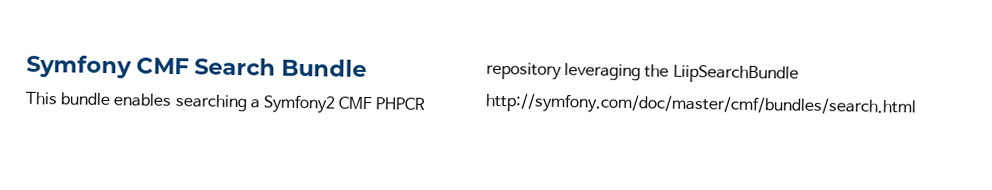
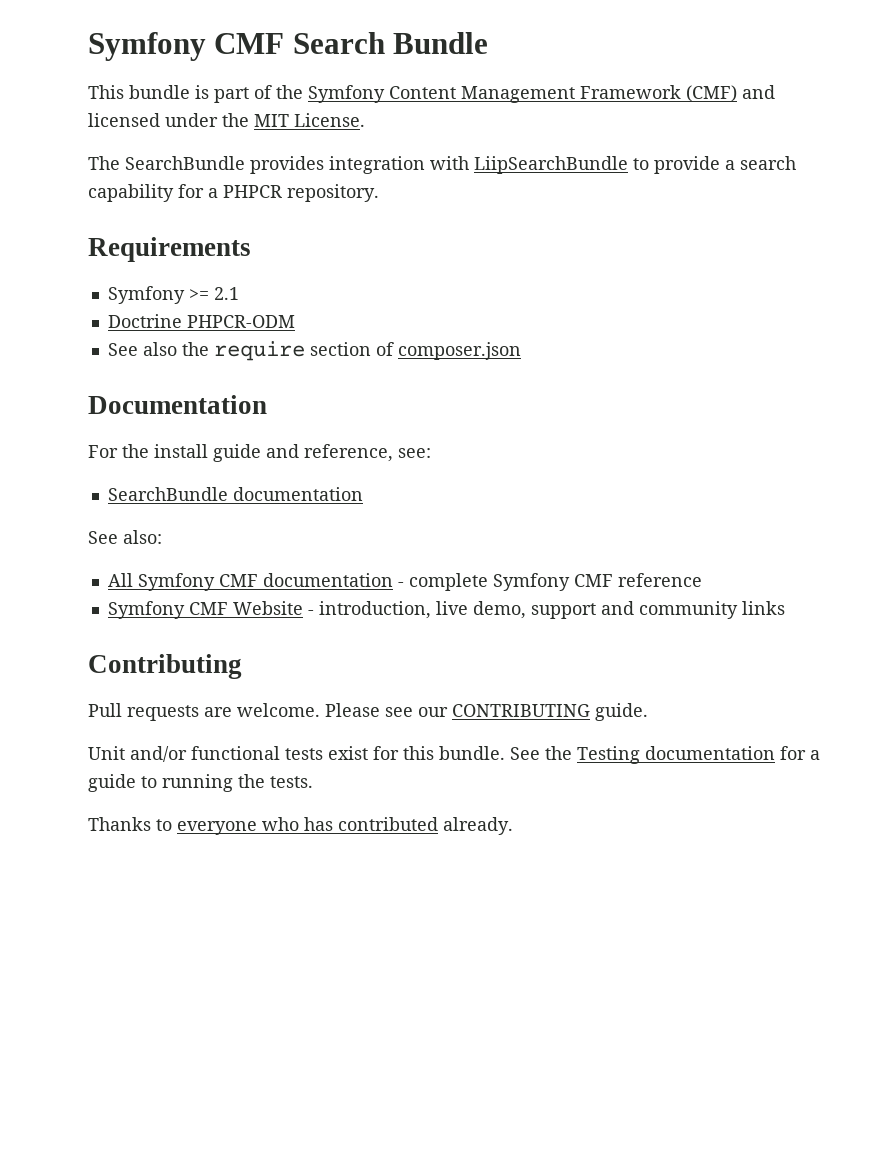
[113,93,426,114] [486,61,799,84] [485,92,916,118] enables searching a Symfony2 CMF PHPCR repository leveraging the LiipSearchBundle // http://symfony.com/doc/master/cmf/bundles/search.html -> [195,85,775,103] [88,113,365,127] [88,156,796,174] [88,184,379,202] [88,237,251,262] [107,286,239,304] [107,314,295,328] [107,341,521,361] [88,395,267,414] [88,444,431,462] [107,487,363,501] [88,530,162,544] [107,573,702,591] [107,601,785,619] [88,654,242,679] [88,703,648,721] [88,746,820,764] [88,774,313,792] [88,817,513,835] is part of the Symfony Content Management Framework (CMF) and licensed under the MIT License. // The SearchBundle provides integration with LiipSearchBundle to provide a search capability for a PHPCR repository. // Requirements // Symfony >= 2.1 // Doctrine PHPCR-ODM // See also the require section of composer.json // Documentation // For the install guide and reference, see: // SearchBundle documentation // See also: // All Symfony CMF documentation - complete Symfony CMF reference // Symfony CMF Website - introduction, live demo, support and community links // Contributing // Pull requests are welcome. Please see our CONTRIBUTING guide. // Unit and/or functional tests exist for this bundle. See the Testing documentation for a guide to running the tests. // Thanks to everyone who has contributed already.

